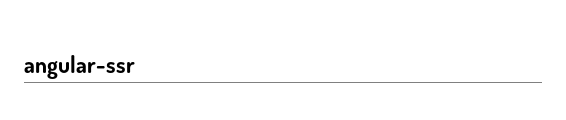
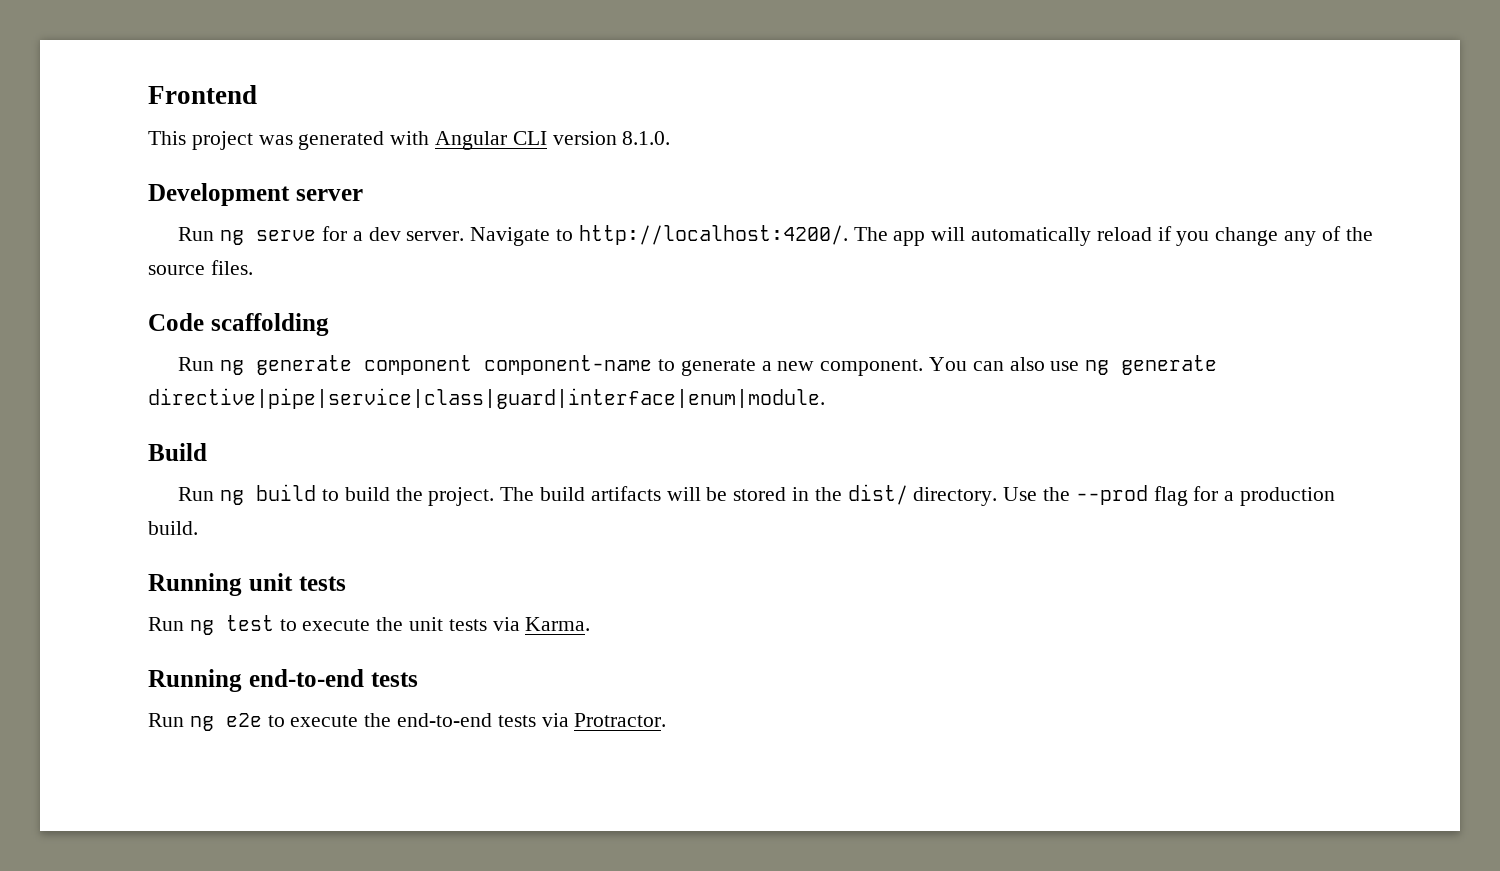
[24,55,135,79] angular-ssr -> [148,85,257,104] [148,131,671,150] [148,183,363,206] [178,225,1373,246] [148,260,253,275] [148,313,329,336] [178,355,1218,376] [148,388,825,409] [148,443,207,461] [178,484,1336,506] [148,521,198,535] [148,573,346,596] [148,615,591,635] [148,669,418,692] [148,713,667,731] Frontend // This project was generated with Angular CLI version 8.1.0. // Development server // Run ng serve for a dev server. Navigate to http://localhost:4200/. The app will automatically reload if you change any of the source files. // Code scaffolding // Run ng generate component component-name to generate a new component. You can also use ng generate directive|pipe|service|class|guard|interface|enum|module. // Build // Run ng build to build the project. The build artifacts will be stored in the dist/ directory. Use the --prod flag for a production build. // Running unit tests // Run ng test to execute the unit tests via Karma. // Running end-to-end tests // Run ng e2e to execute the end-to-end tests via Protractor.

